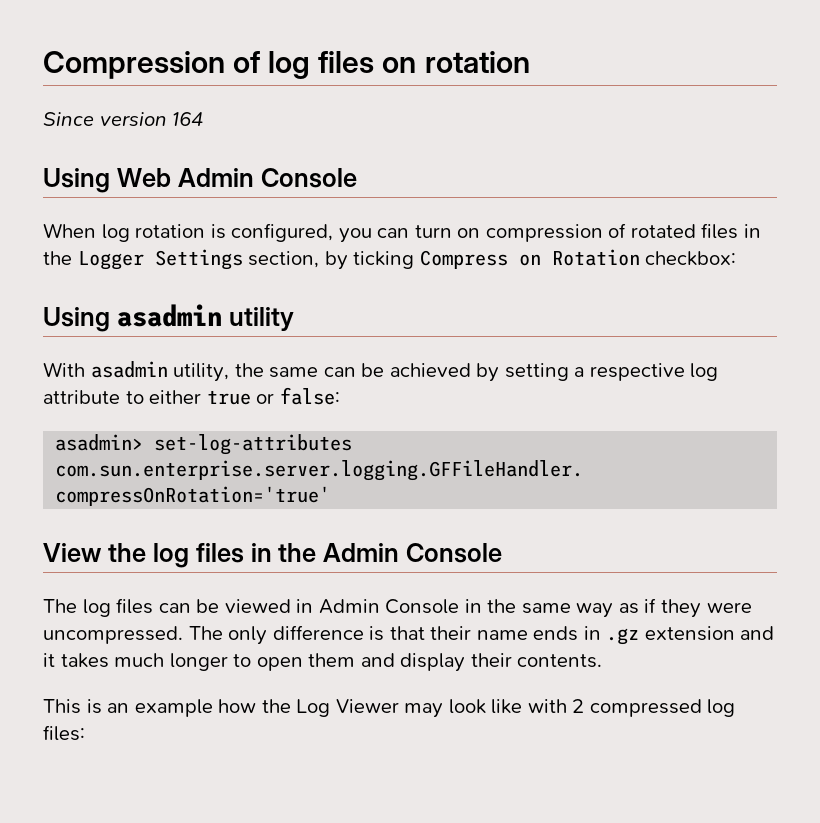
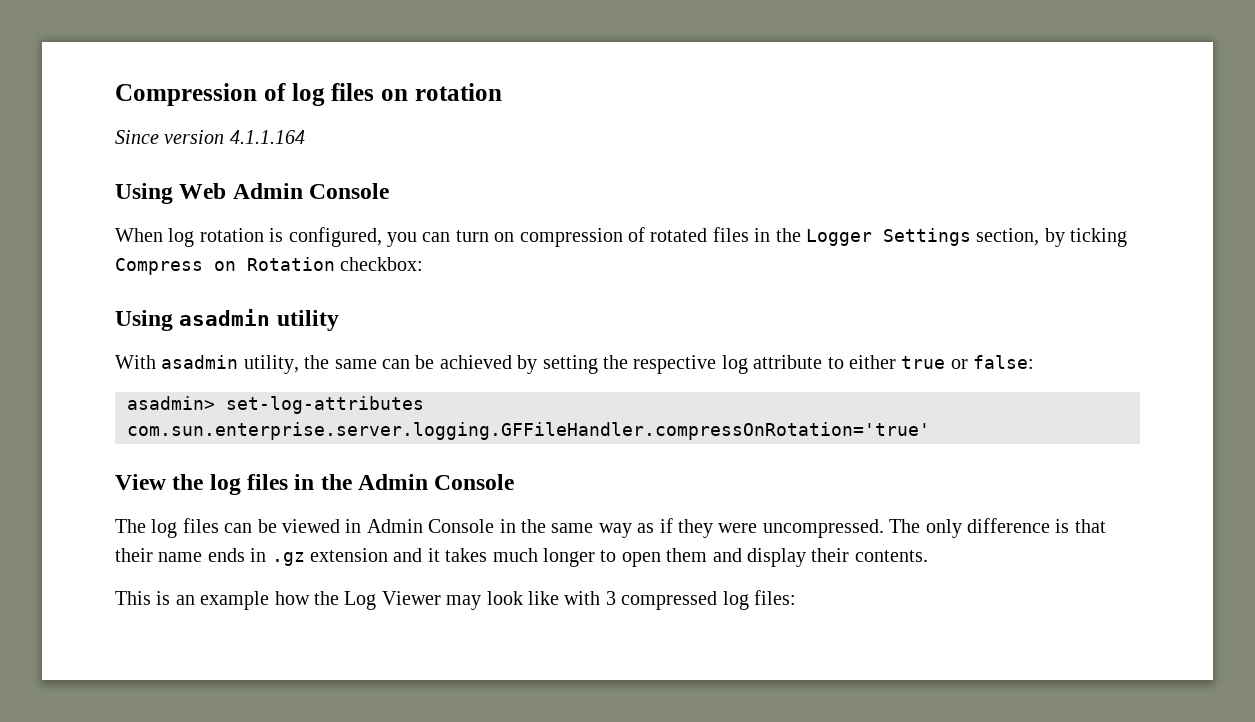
[172,112,204,126] 164 -> [229,130,305,144] 4.1.1.164
[574,367,585,377] a -> [602,355,628,369] the
[572,699,585,713] 2 -> [605,591,616,605] 3

